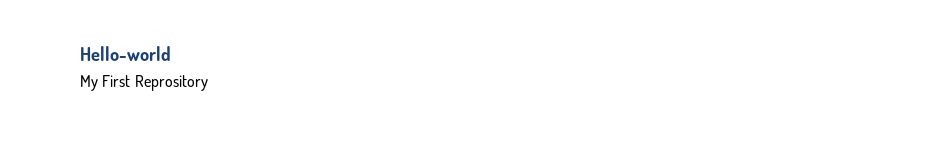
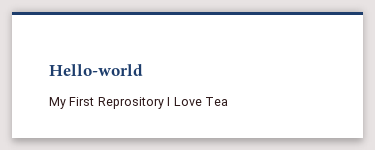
(208, 83) none -> [167,97,228,106] I Love Tea

